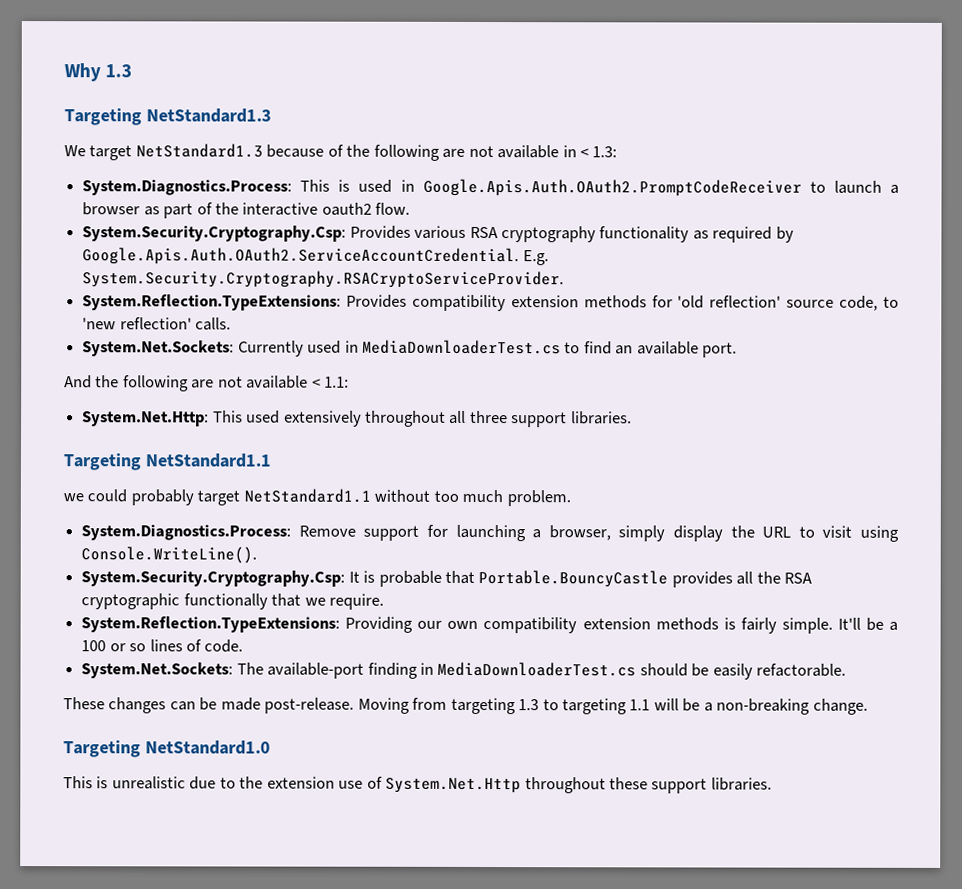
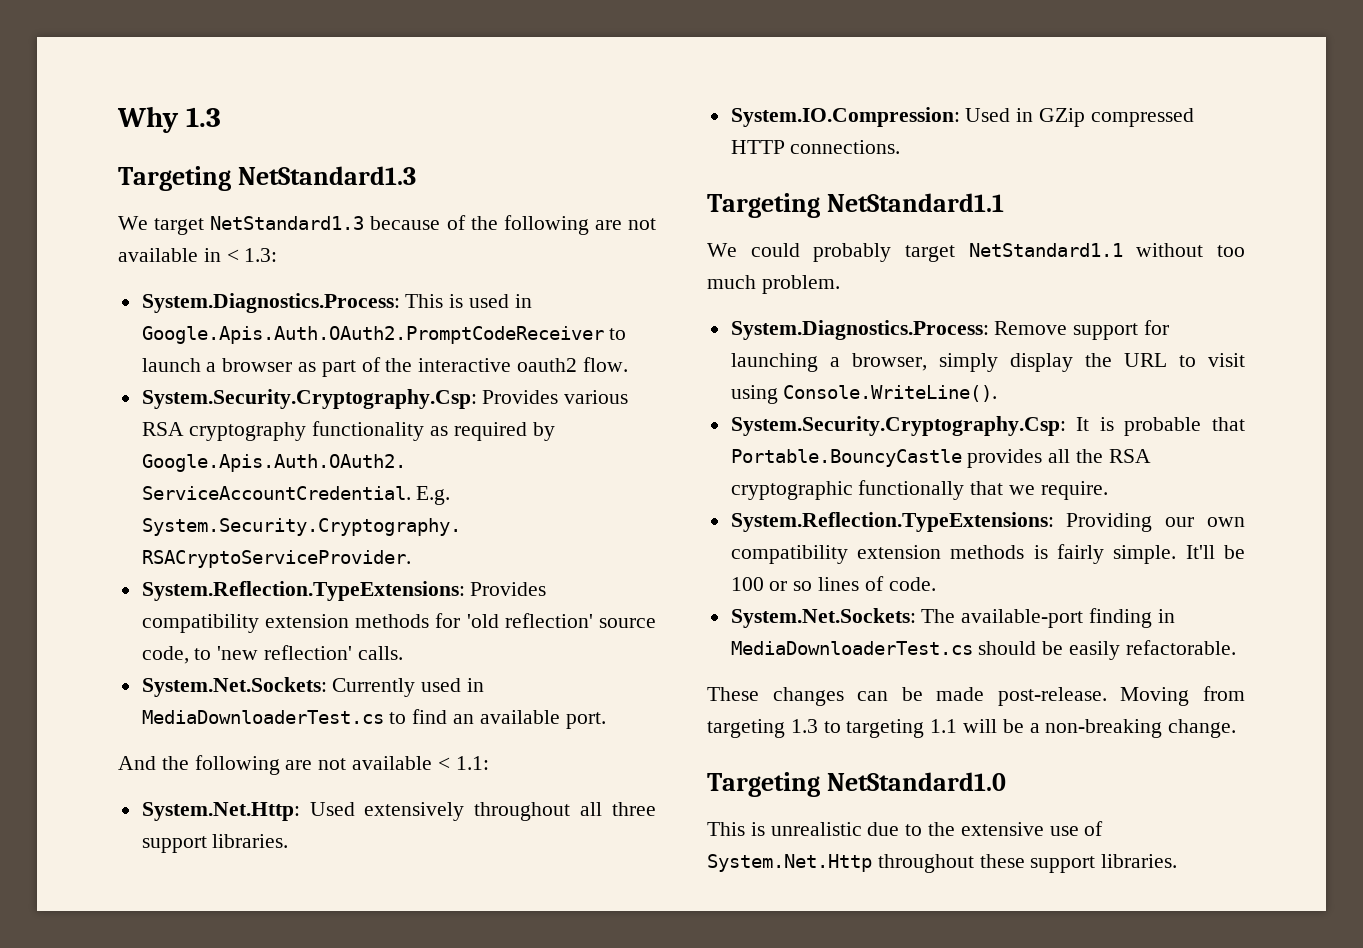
[212,410,281,424] This used -> [309,802,355,816] Used
(632, 418) none -> [730,107,1194,127] [730,140,901,154] // System.IO.Compression: Used in GZip compressed HTTP connections.
[63,493,84,502] we -> [707,243,737,257] We
[888,621,898,631] a -> (1245, 552) none
[266,776,335,789] extension -> [960,822,1044,836] extensive

